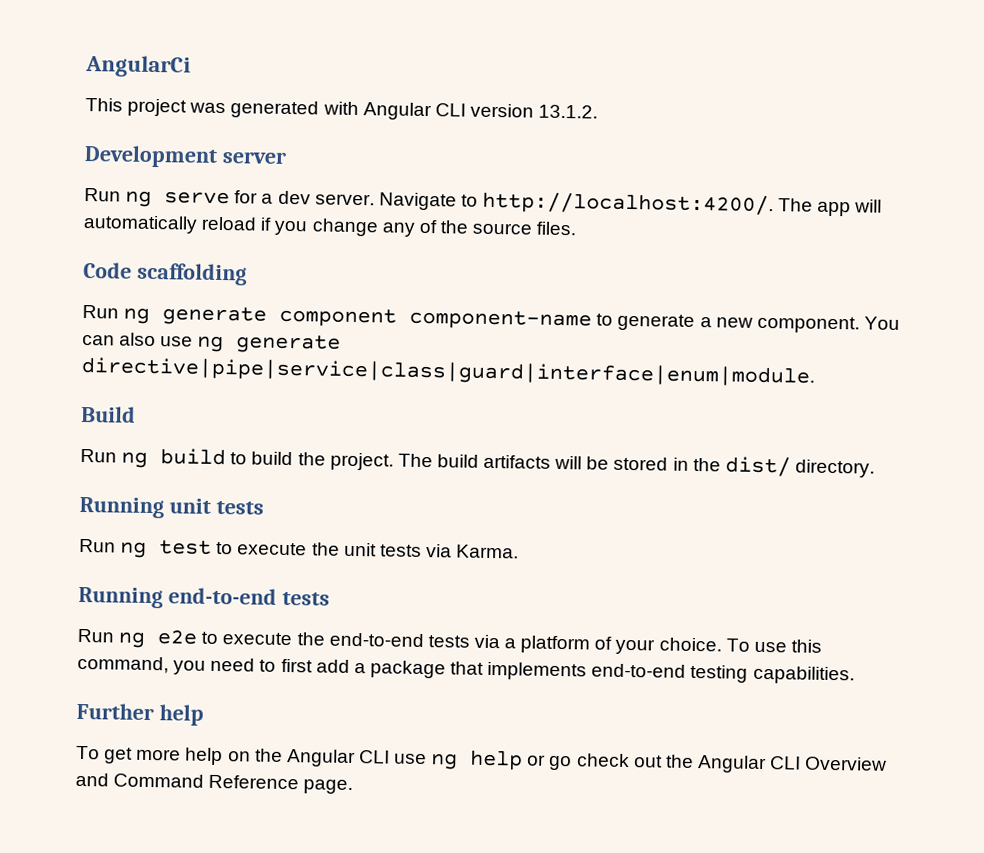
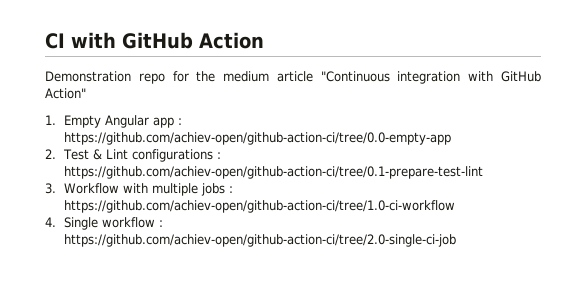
[85,54,191,78] [85,98,599,121] [84,145,287,168] [84,187,883,217] [83,214,578,237] [83,261,247,286] [82,304,900,334] [82,332,342,354] [81,356,815,388] [81,405,136,423] [80,448,875,478] [79,496,264,519] [79,538,520,559] [78,586,330,609] [77,628,822,655] [77,655,855,685] [76,702,204,726] [76,745,888,774] [75,772,354,795] AngularCi // This project was generated with Angular CLI version 13.1.2. // Development server // Run ng serve for a dev server. Navigate to http://localhost:4200/. The app will automatically reload if you change any of the source files. // Code scaffolding // Run ng generate component component-name to generate a new component. You can also use ng generate directive|pipe|service|class|guard|interface|enum|module. // Build // Run ng build to build the project. The build artifacts will be stored in the dist/ directory. // Running unit tests // Run ng test to execute the unit tests via Karma. // Running end-to-end tests // Run ng e2e to execute the end-to-end tests via a platform of your choice. To use this command, you need to first add a package that implements end-to-end testing capabilities. // Further help // To get more help on the Angular CLI use ng help or go check out the Angular CLI Overview and Command Reference page. -> [45,32,264,49] [45,71,541,84] [45,88,86,99] [45,115,182,128] [63,132,451,145] [45,149,221,162] [63,166,483,179] [45,183,233,196] [63,200,455,213] [45,217,163,230] [63,234,456,247] CI with GitHub Action // Demonstration repo for the medium article "Continuous integration with GitHub Action" // 1. Empty Angular app : https://github.com/achiev-open/github-action-ci/tree/0.0-empty-app // 2. Test & Lint configurations : https://github.com/achiev-open/github-action-ci/tree/0.1-prepare-test-lint // 3. Workflow with multiple jobs : https://github.com/achiev-open/github-action-ci/tree/1.0-ci-workflow // 4. Single workflow : https://github.com/achiev-open/github-action-ci/tree/2.0-single-ci-job

